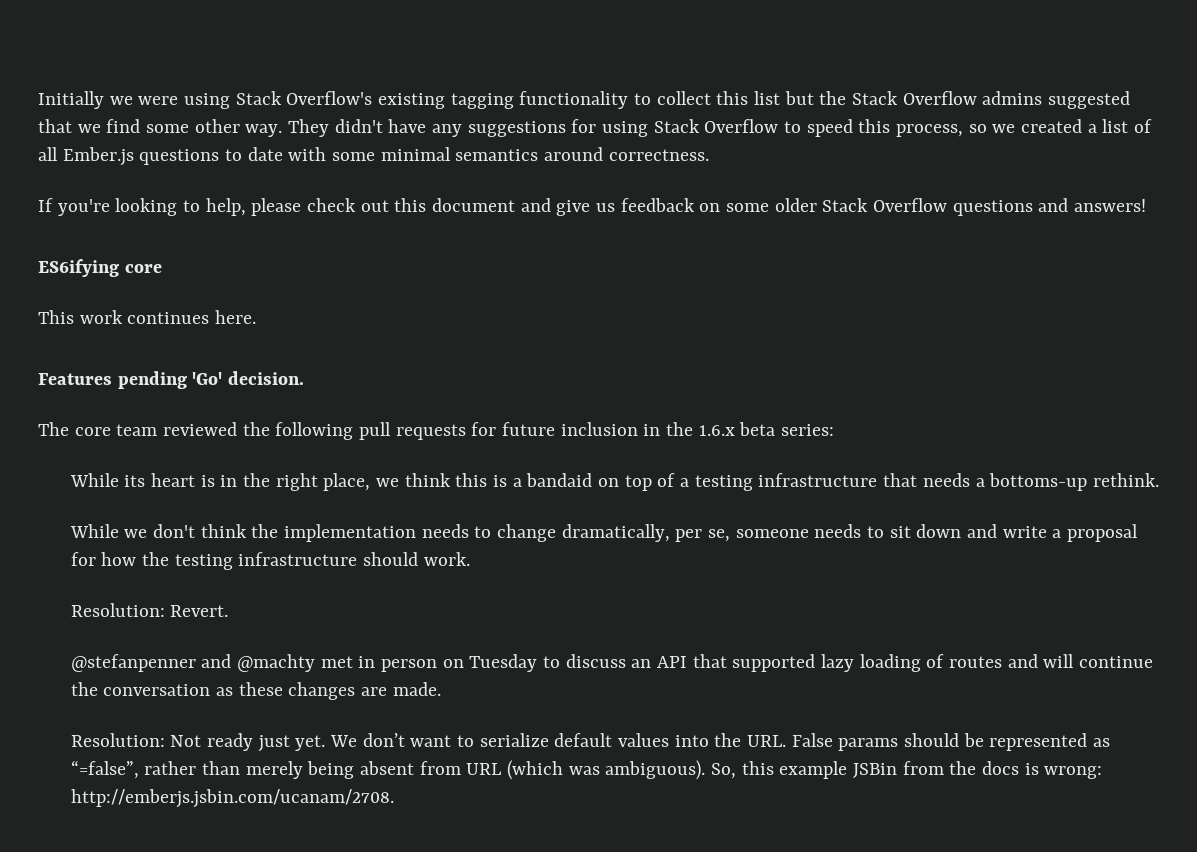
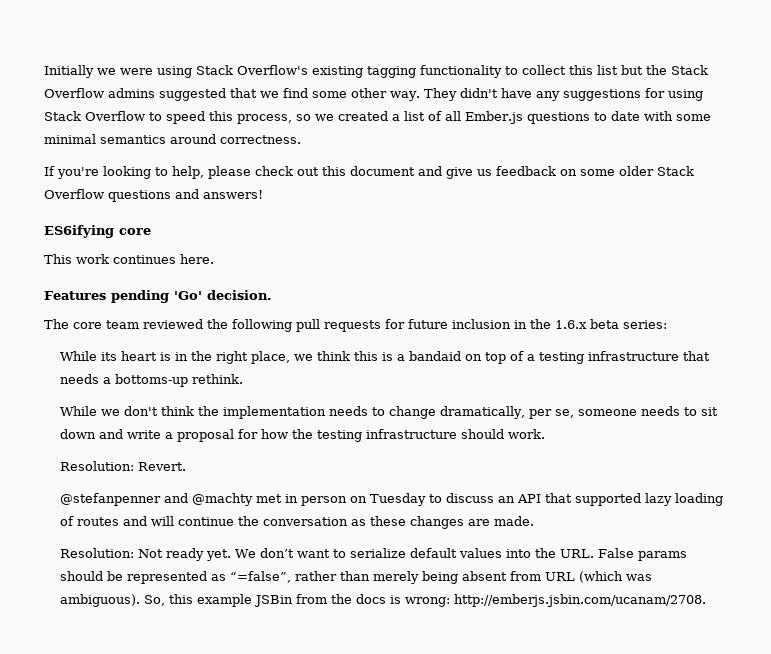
[257,735,290,752] just -> (204, 554) none

